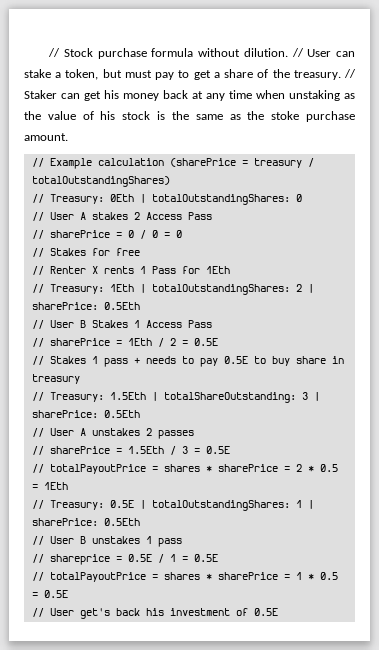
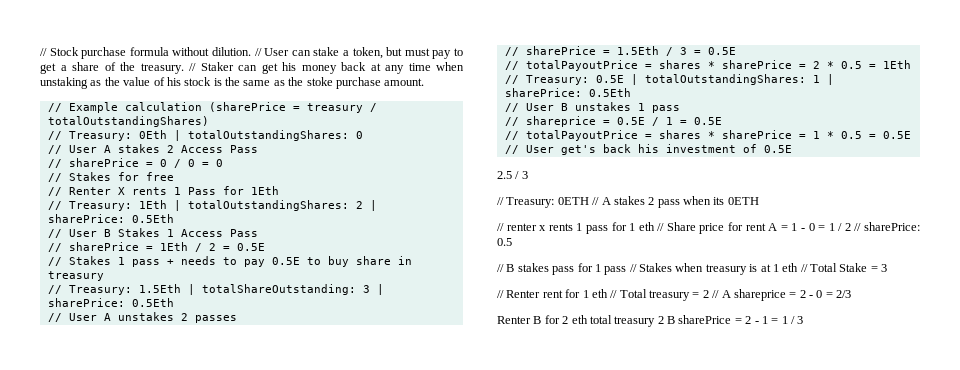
(278, 612) none -> [497,171,528,179] [497,196,759,208] [497,222,920,234] [497,238,512,246] [497,263,888,275] [497,289,852,301] [497,315,804,327] // 2.5 / 3 // // Treasury: 0ETH // A stakes 2 pass when its 0ETH // // renter x rents 1 pass for 1 eth // Share price for rent A = 1 - 0 = 1 / 2 // sharePrice: 0.5 // // B stakes pass for 1 pass // Stakes when treasury is at 1 eth // Total Stake = 3 // // Renter rent for 1 eth // Total treasury = 2 // A shareprice = 2 - 0 = 2/3 // Renter B for 2 eth total treasury 2 B sharePrice = 2 - 1 = 1 / 3

